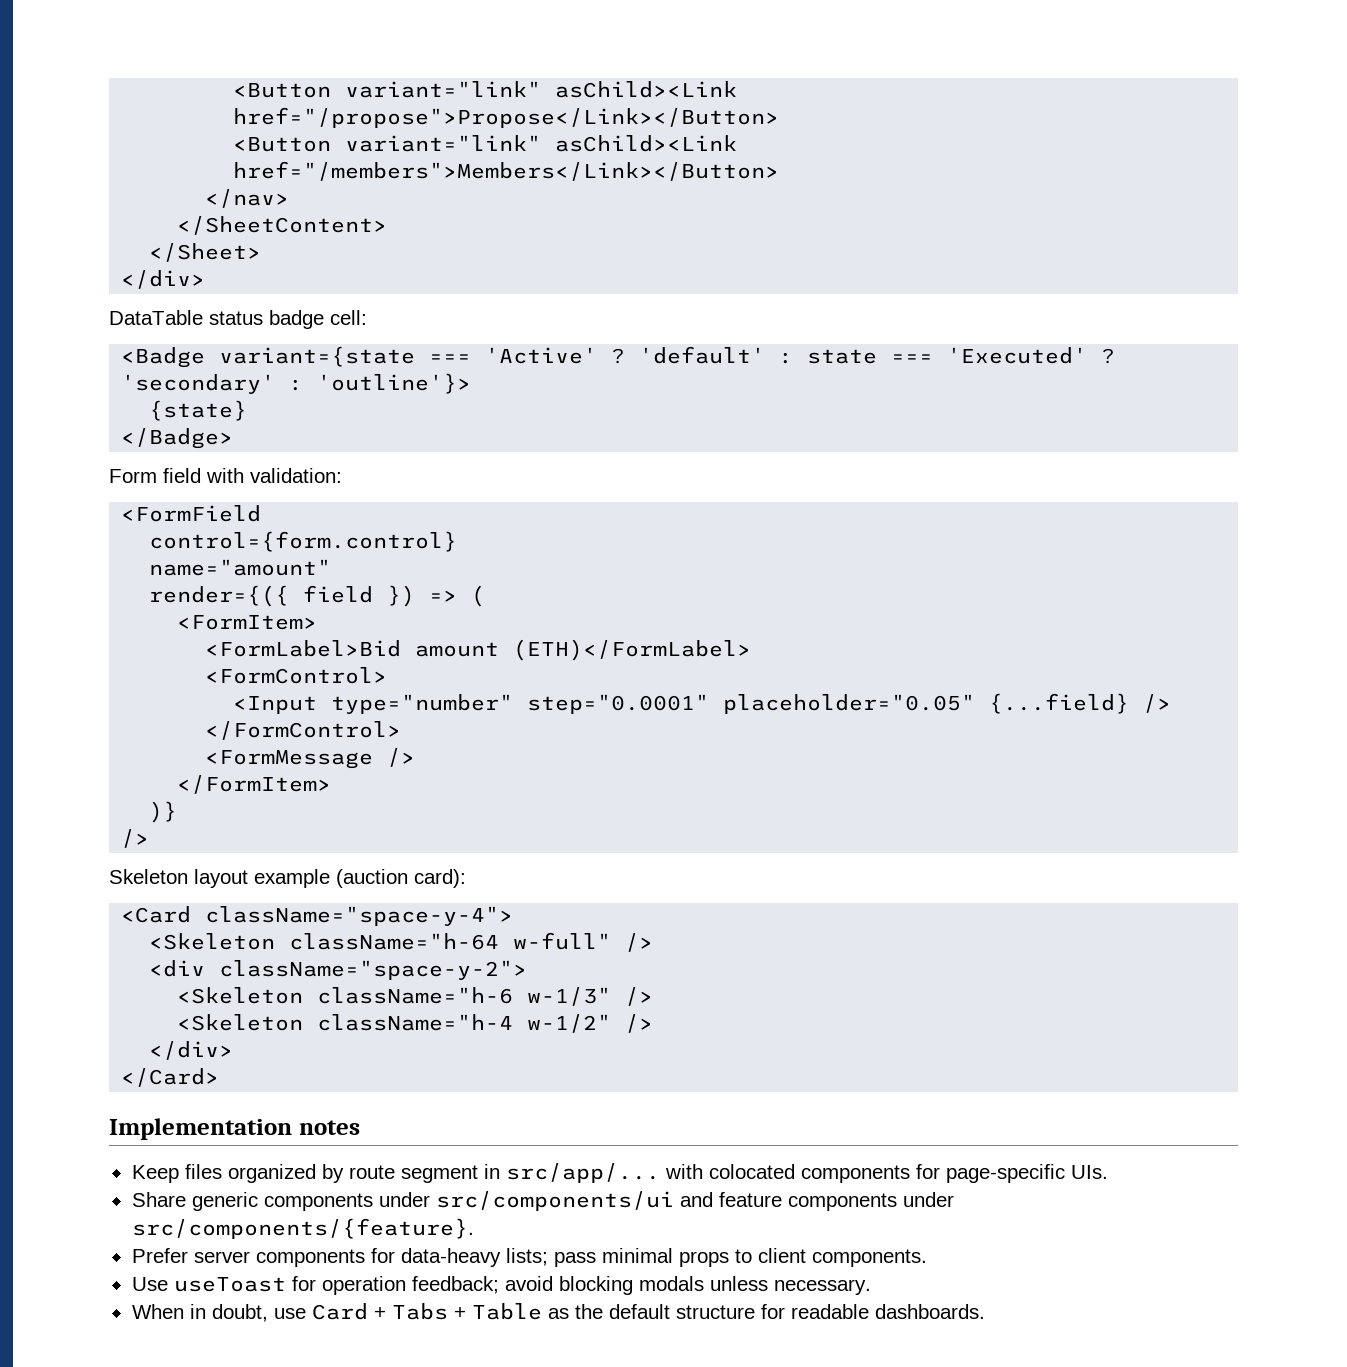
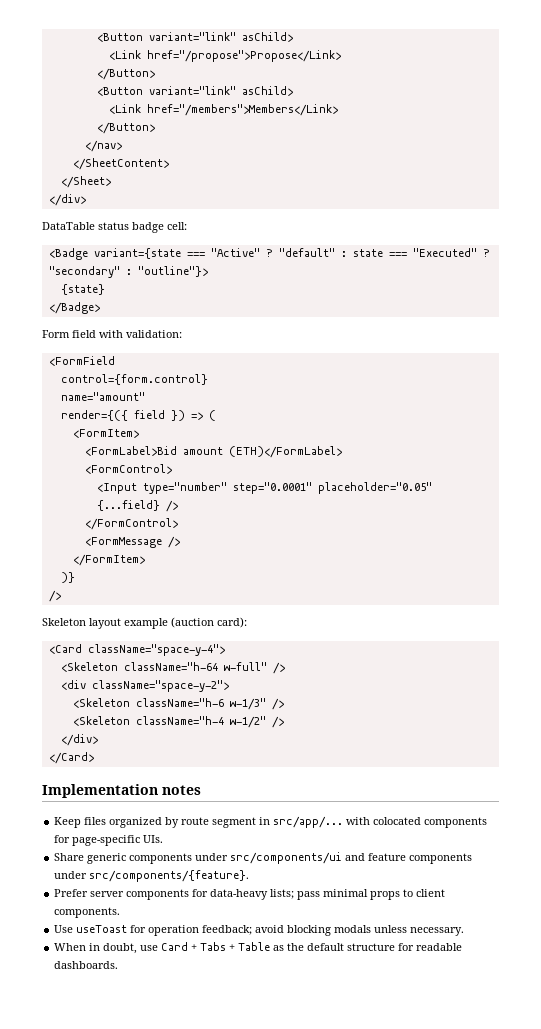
[233,81,738,98] [233,107,780,128] [233,135,738,152] [233,161,780,181] <Button variant="link" asChild><Link href="/propose">Propose</Link></Button> // <Button variant="link" asChild><Link href="/members">Members</Link></Button> -> [96,32,293,42] [108,50,341,62] [96,68,155,80] [96,86,293,96] [108,104,338,116] [96,122,155,134] <Button variant="link" asChild> // <Link href="/propose">Propose</Link> // </Button> // <Button variant="link" asChild> // <Link href="/members">Members</Link> // </Button>
[485,346,1116,364] [121,373,472,394] 'Active' ? 'default' : state === 'Executed' ? 'secondary' : 'outline'}> -> [210,248,490,257] [48,266,208,278] "Active" ? "default" : state === "Executed" ? "secondary" : "outline"}>

